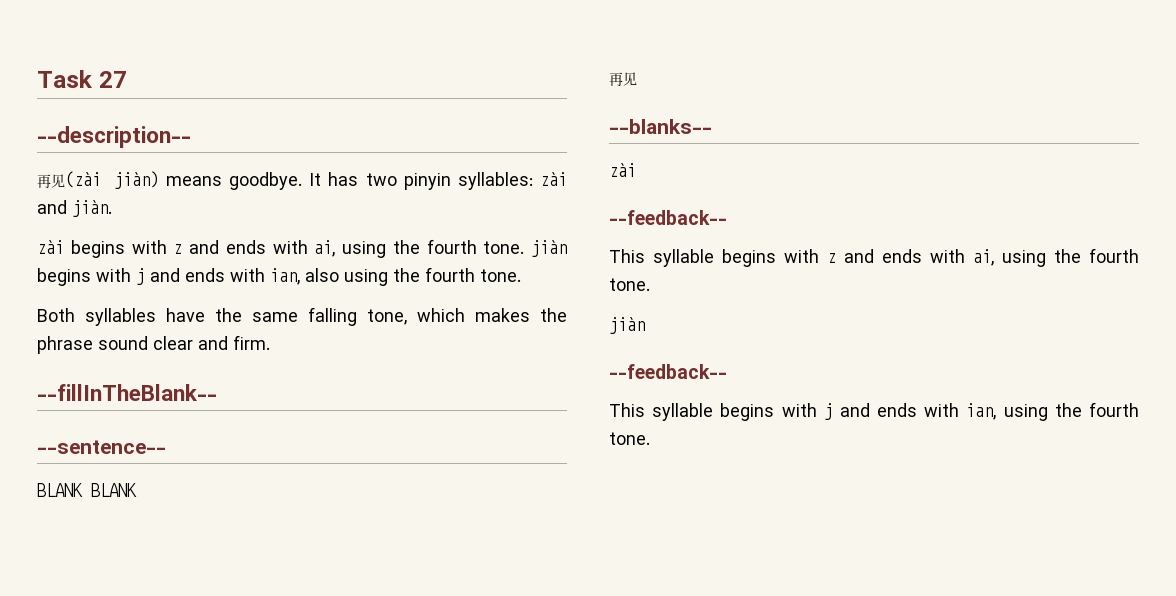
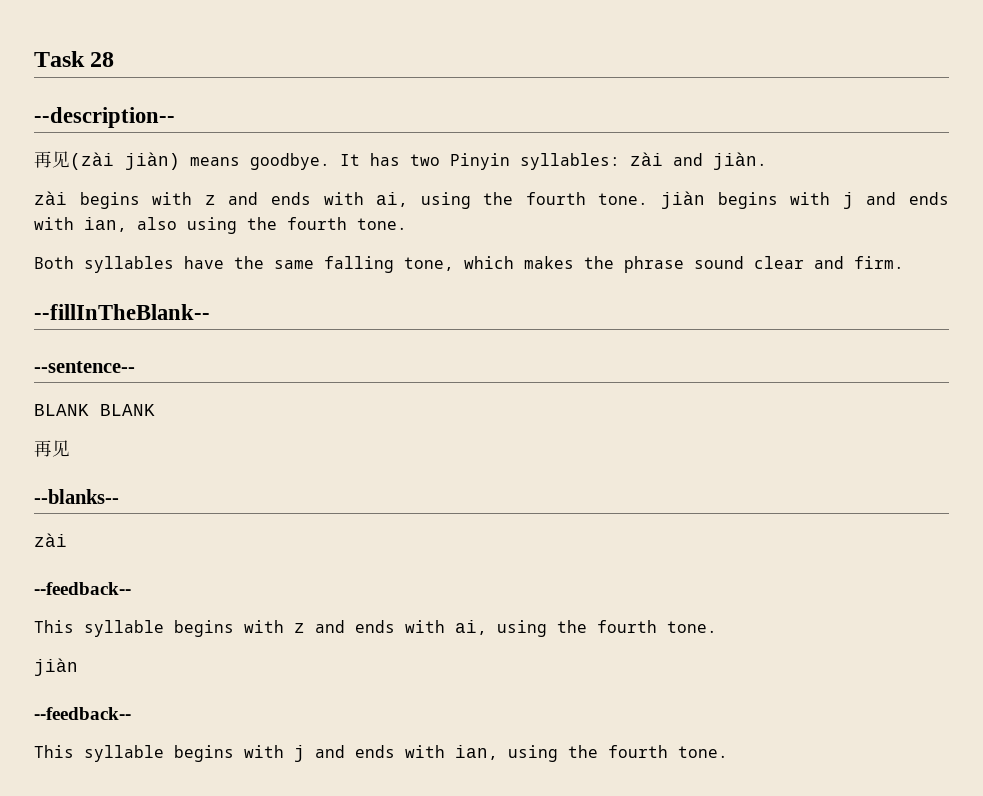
[98,71,127,88] 27 -> [90,52,115,67] 28
[403,173,451,190] pinyin -> [450,153,510,170] Pinyin

